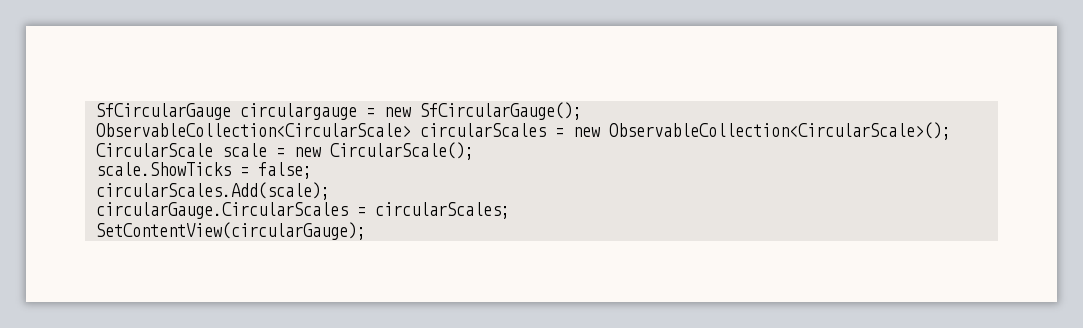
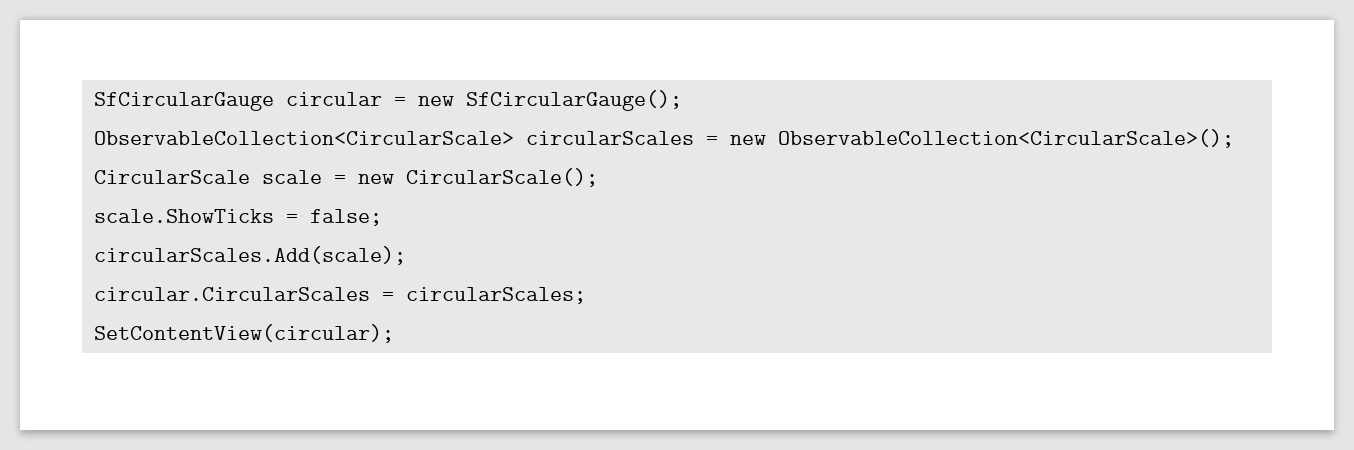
[240,103,358,120] circulargauge -> [286,92,383,106] circular
[96,202,349,219] circularGauge.CircularScales -> [94,287,371,301] circular.CircularScales
[96,222,367,240] SetContentView(circularGauge); -> [94,324,395,343] SetContentView(circular);

